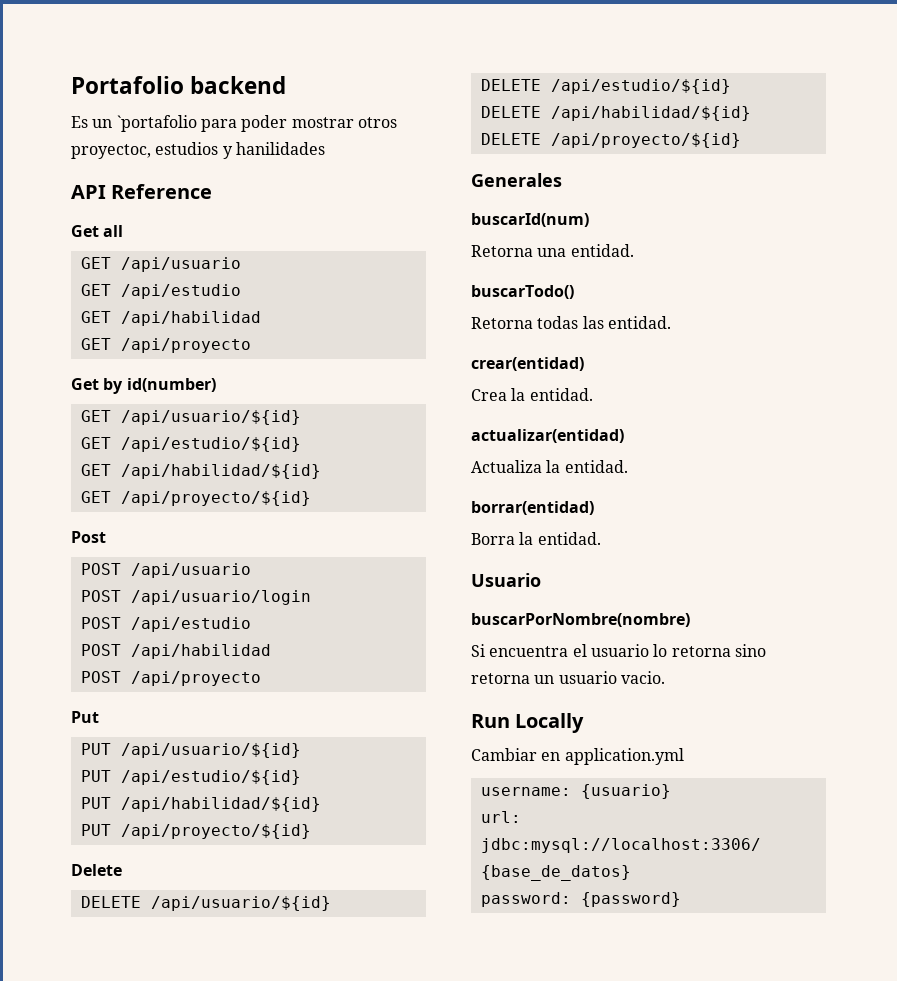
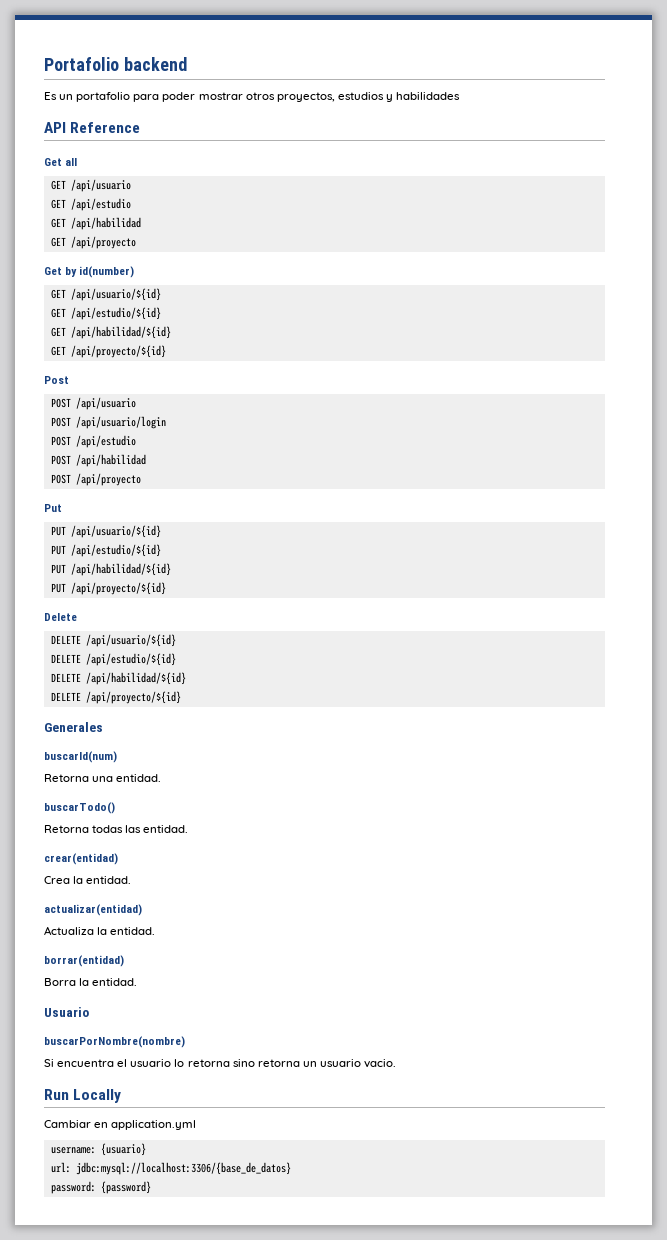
[116,115,197,132] `portafolio -> [76,92,131,102] portafolio
[71,144,151,159] proyectoc, -> [276,92,335,102] proyectos,
[235,142,325,155] hanilidades -> [396,92,461,100] habilidades

